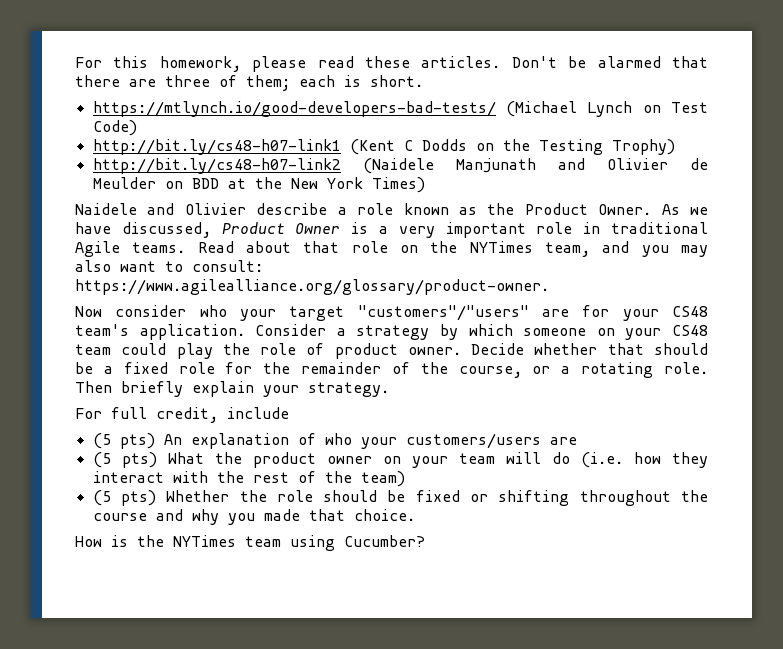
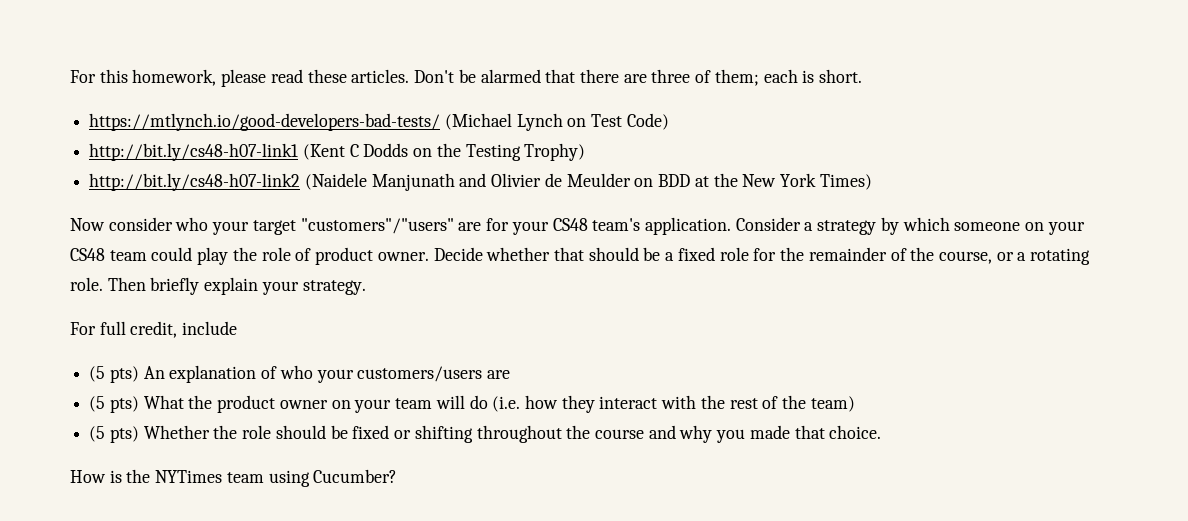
[75,203,708,215] [75,222,708,238] [75,241,709,257] [75,260,263,272] [75,279,549,295] // Naidele and Olivier describe a role known as the Product Owner. As we have discussed, Product Owner is a very important role in traditional Agile teams. Read about that role on the NYTimes team, and you may also want to consult: https://www.agilealliance.org/glossary/product-owner. -> (872, 182) none

